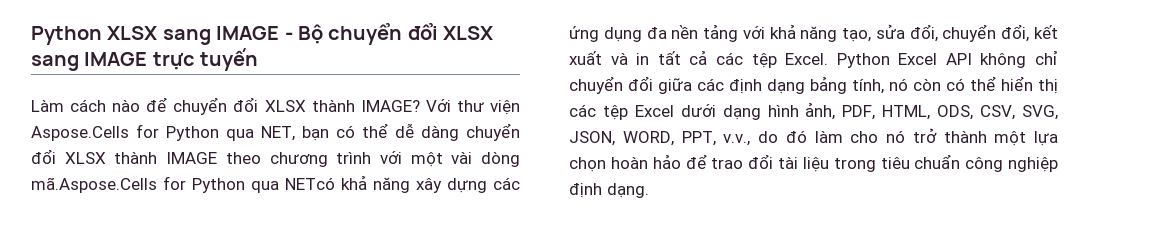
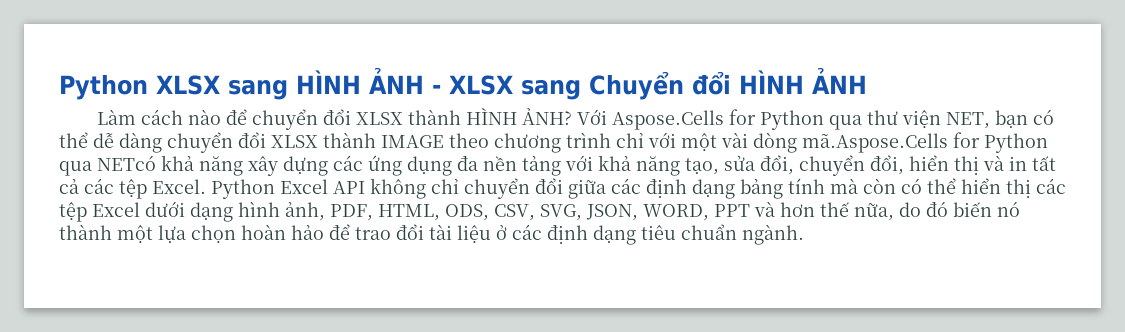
[216,22,494,45] [31,48,259,71] IMAGE - Bộ chuyển đổi XLSX sang IMAGE trực tuyến -> [296,67,867,100] HÌNH ẢNH - XLSX sang Chuyển đổi HÌNH ẢNH
[360,99,520,115] IMAGE? Với thư viện -> [466,108,608,125] HÌNH ẢNH? Với
(254, 135) none -> [867,110,942,129] thư viện
(372, 158) none -> [616,132,644,148] chỉ
[1034,25,1058,39] [569,51,602,65] kết xuất -> [909,155,979,175] hiển thị
[852,78,908,94] tính, nó -> [788,178,858,194] tính mà
[681,128,937,146] PPT, v.v., do đó làm cho nó trở -> [714,201,1020,221] PPT và hơn thế nữa, do đó biến nó
[833,154,1058,172] [569,183,649,198] trong tiêu chuẩn công nghiệp định dạng. -> [496,224,804,245] ở các định dạng tiêu chuẩn ngành.

